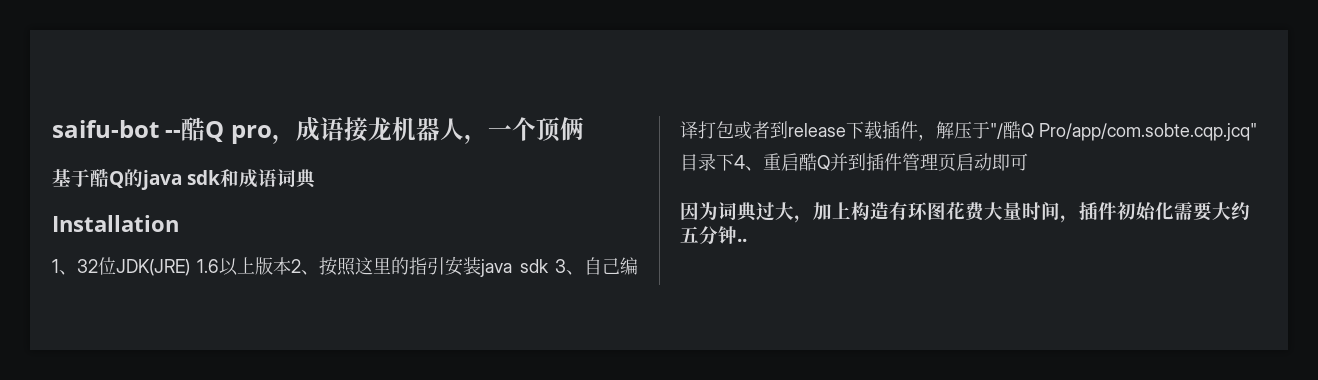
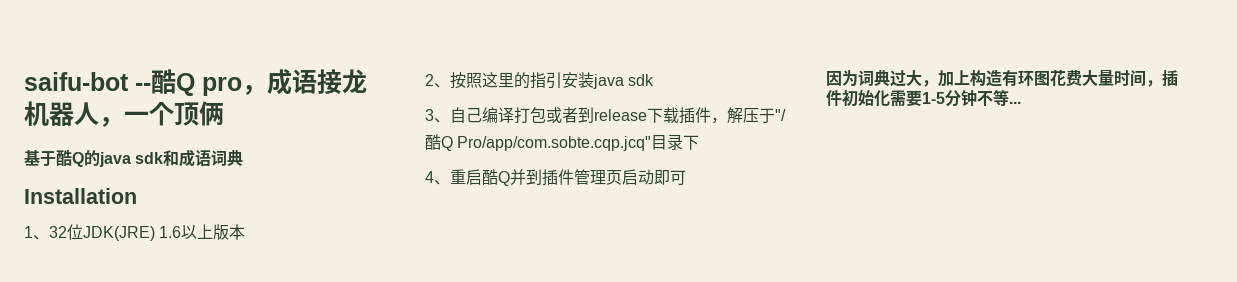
(292, 266) none -> (246, 232) //
(549, 266) none -> (655, 80) //
(734, 162) none -> (700, 142) //
[1212,202,1250,220] [680,226,747,245] 大约五分钟.. -> [922,89,1021,107] 1-5分钟不等...

